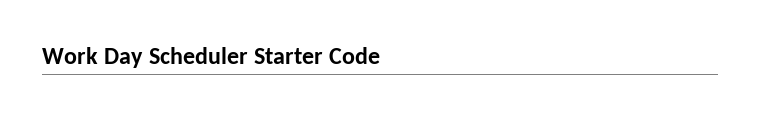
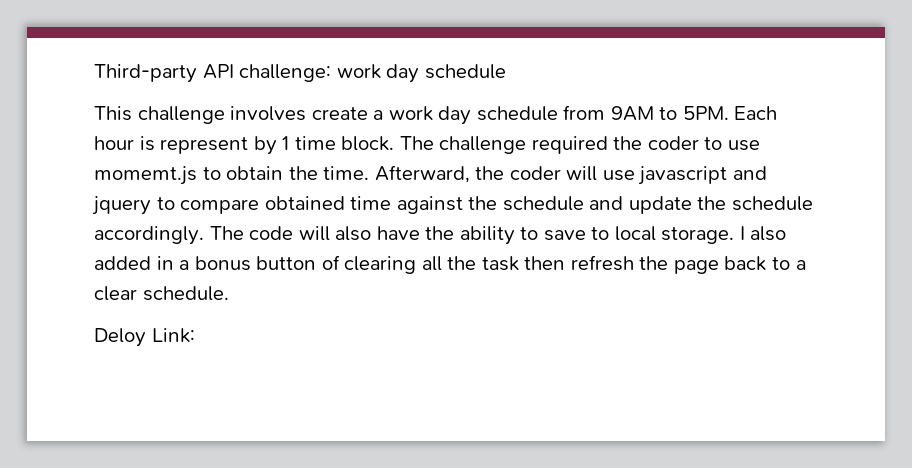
[42,47,381,68] Work Day Scheduler Starter Code -> [94,64,506,83] [94,105,778,125] [94,136,760,155] [94,165,767,185] [92,196,813,215] [94,226,787,245] [94,255,806,274] [94,286,229,301] [94,328,195,347] Third-party API challenge: work day schedule // This challenge involves create a work day schedule from 9AM to 5PM. Each hour is represent by 1 time block. The challenge required the coder to use momemt.js to obtain the time. Afterward, the coder will use javascript and jquery to compare obtained time against the schedule and update the schedule accordingly. The code will also have the ability to save to local storage. I also added in a bonus button of clearing all the task then refresh the page back to a clear schedule. // Deloy Link:

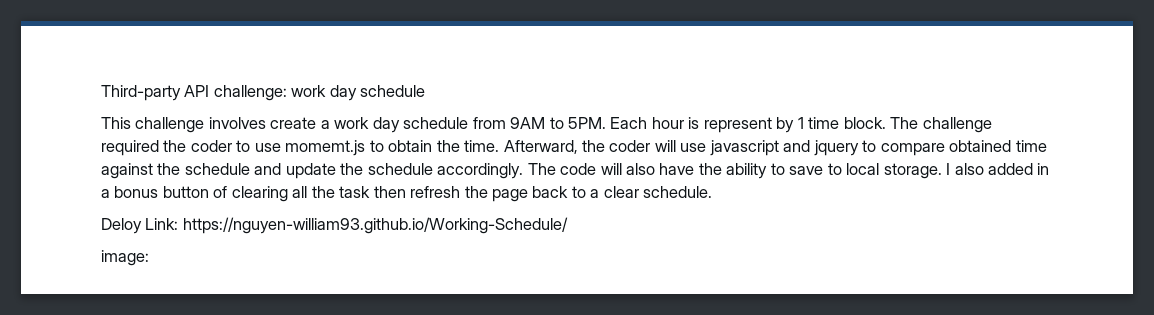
(195, 335) none -> [182,217,568,234] [101,250,149,266] https://nguyen-william93.github.io/Working-Schedule/ // image:

